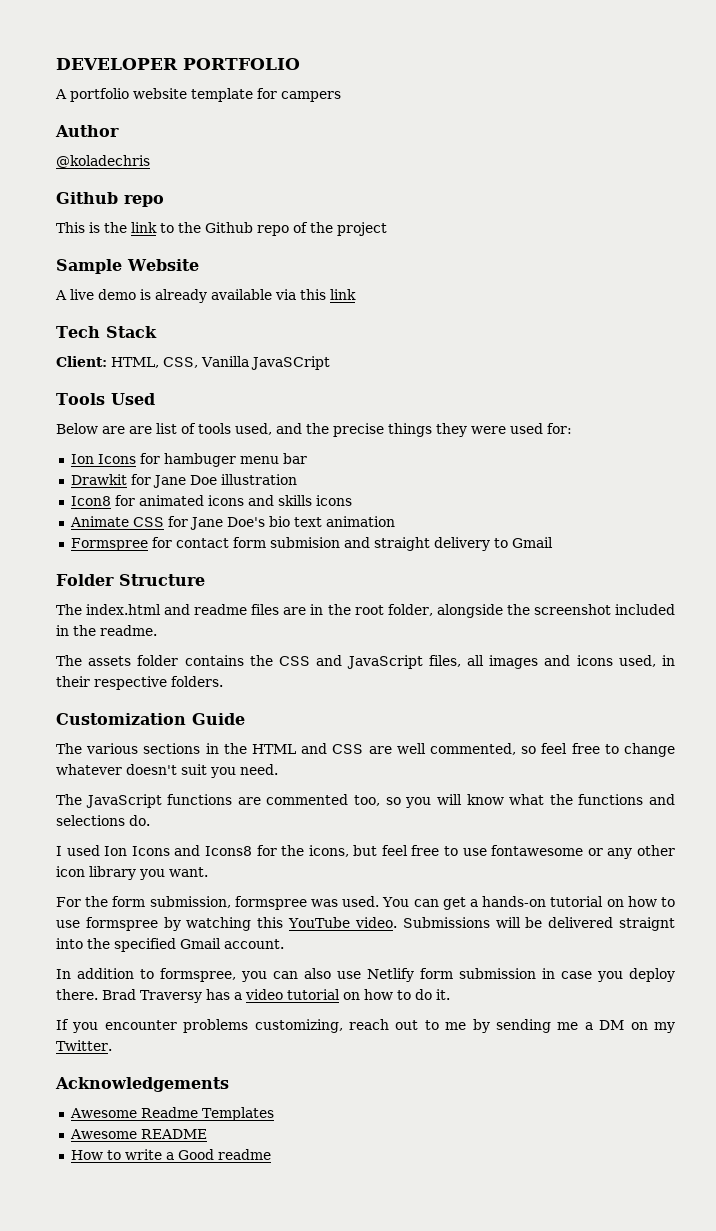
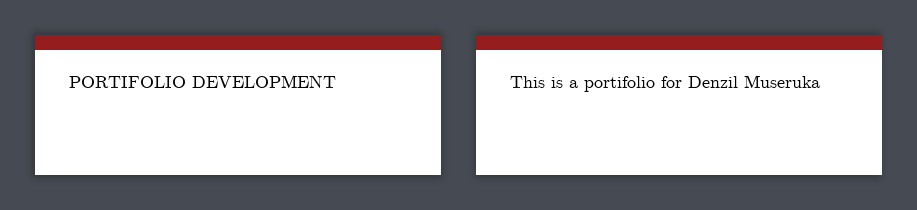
[56,58,300,70] [55,88,341,102] [55,125,119,137] [56,155,150,168] [56,192,164,207] [56,222,387,236] [56,259,199,274] [55,289,356,303] [56,326,157,338] [56,356,330,370] [56,393,155,405] [56,423,572,437] [70,453,307,467] [70,474,297,488] [70,495,352,506] [69,516,395,530] [70,537,553,551] [56,574,205,586] [56,604,675,618] [56,625,157,636] [56,655,675,669] [56,676,223,690] [56,713,245,725] [56,743,675,757] [56,764,278,778] [56,794,676,808] [56,815,150,826] [56,845,675,859] [56,866,208,880] [56,896,675,910] [56,917,675,931] [56,938,284,952] [56,968,675,982] [56,989,450,1003] [56,1019,675,1033] [56,1040,112,1051] [55,1077,229,1092] [69,1107,274,1121] [69,1129,207,1139] [70,1149,271,1160] DEVELOPER PORTFOLIO // A portfolio website template for campers // Author // @koladechris // Github repo // This is the link to the Github repo of the project // Sample Website // A live demo is already available via this link // Tech Stack // Client: HTML, CSS, Vanilla JavaSCript // Tools Used // Below are are list of tools used, and the precise things they were used for: // Ion Icons for hambuger menu bar // Drawkit for Jane Doe illustration // Icon8 for animated icons and skills icons // Animate CSS for Jane Doe's bio text animation // Formspree for contact form submision and straight delivery to Gmail // Folder Structure // The index.html and readme files are in the root folder, alongside the screenshot included in the readme. // The assets folder contains the CSS and JavaScript files, all images and icons used, in their respective folders. // Customization Guide // The various sections in the HTML and CSS are well commented, so feel free to change whatever doesn't suit you need. // The JavaScript functions are commented too, so you will know what the functions and selections do. // I used Ion Icons and Icons8 for the icons, but feel free to use fontawesome or any other icon library you want. // For the form submission, formspree was used. You can get a hands-on tutorial on how to use formspree by watching this YouTube video. Submissions will be delivered straignt into the specified Gmail account. // In addition to formspree, you can also use Netlify form submission in case you deploy there. Brad Traversy has a video tutorial on how to do it. // If you encounter problems customizing, reach out to me by sending me a DM on my Twitter. // Acknowledgements // Awesome Readme Templates // Awesome README // How to write a Good readme -> [69,75,336,88] [510,75,820,92] PORTIFOLIO DEVELOPMENT // This is a portifolio for Denzil Museruka

